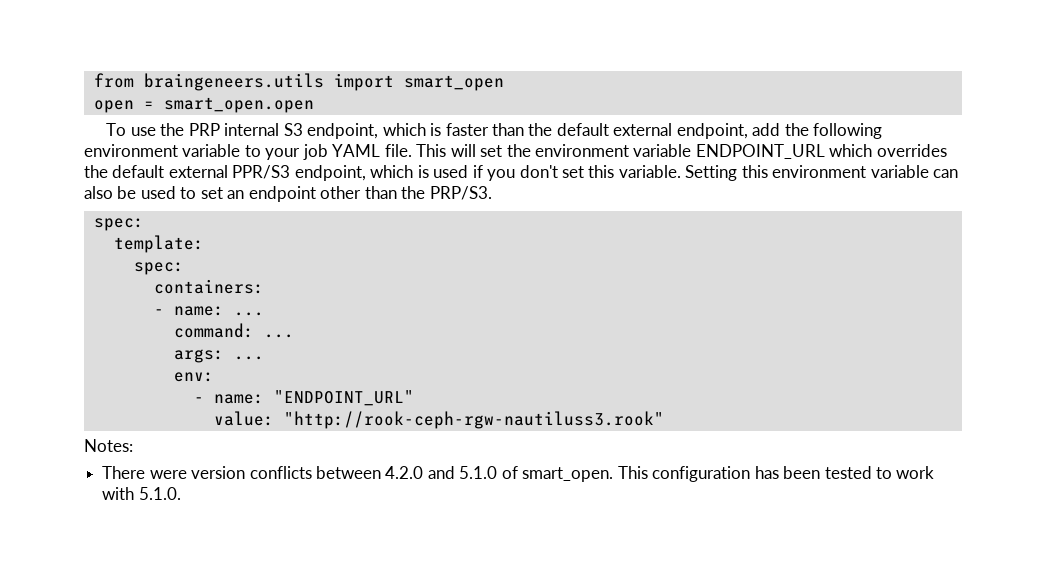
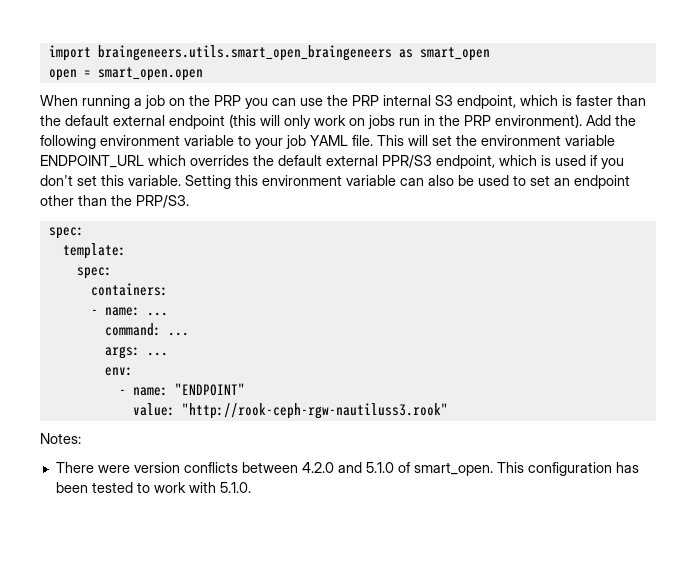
[93,73,394,91] from braingeneers.utils import -> [48,45,413,61] import braingeneers.utils.smart_open_braingeneers as
[106,123,127,136] To -> [40,95,296,109] When running a job on the PRP you can
[676,123,781,139] endpoint, add -> [169,114,611,129] endpoint (this will only work on jobs run in the PRP environment). Add
[273,390,414,406] "ENDPOINT_URL" -> [174,383,245,396] "ENDPOINT"

